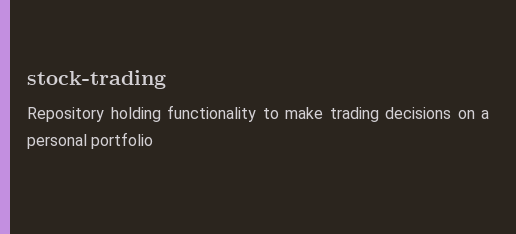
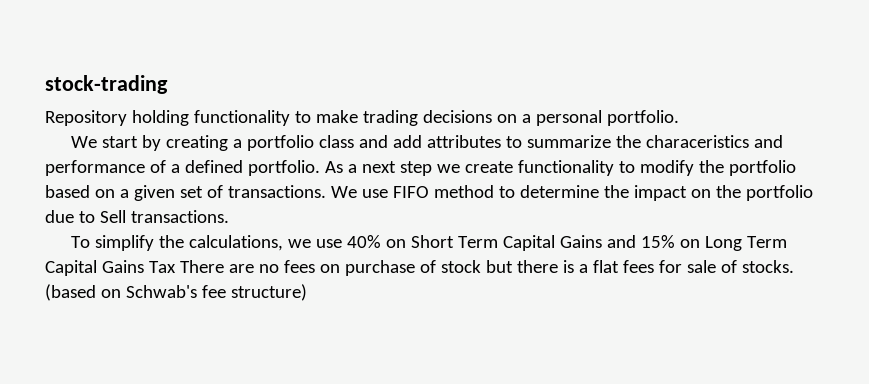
[91,132,154,149] portfolio -> [606,110,679,126] [71,135,784,151] [45,160,796,176] [45,185,813,201] [45,210,229,223] [71,235,788,251] [45,260,794,276] [45,284,307,301] portfolio. // We start by creating a portfolio class and add attributes to summarize the characeristics and performance of a defined portfolio. As a next step we create functionality to modify the portfolio based on a given set of transactions. We use FIFO method to determine the impact on the portfolio due to Sell transactions. // To simplify the calculations, we use 40% on Short Term Capital Gains and 15% on Long Term Capital Gains Tax There are no fees on purchase of stock but there is a flat fees for sale of stocks. (based on Schwab's fee structure)

